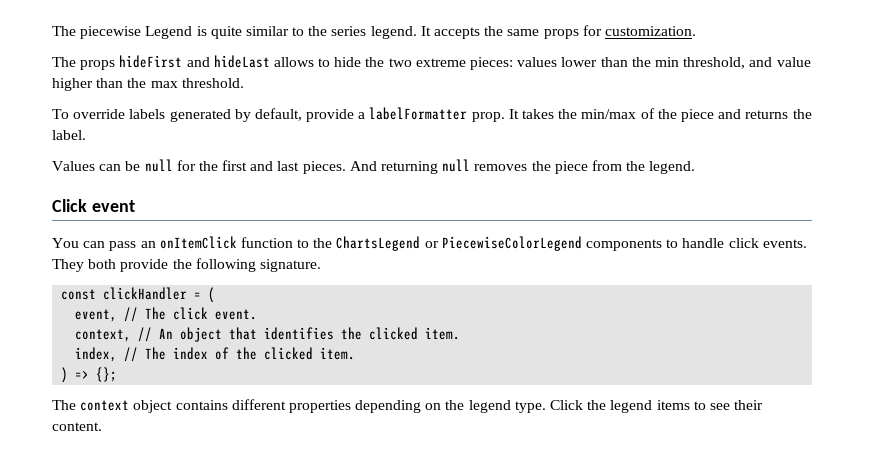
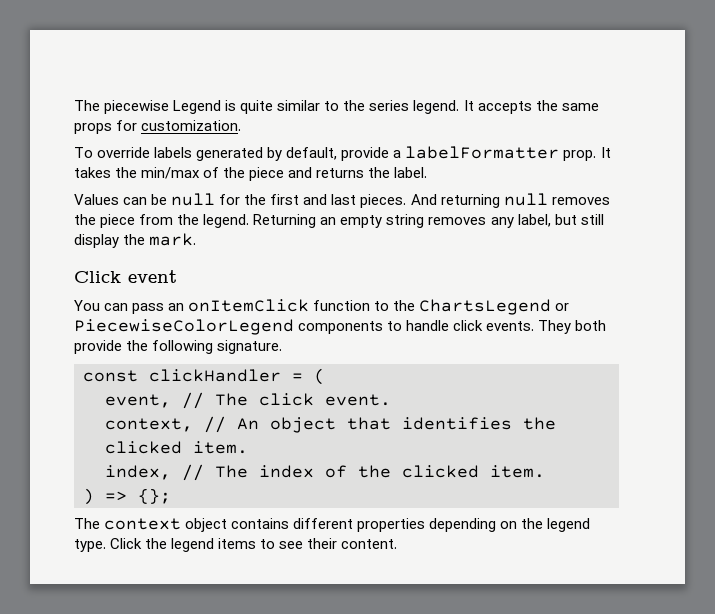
[52,55,811,70] [52,78,244,91] // The props hideFirst and hideLast allows to hide the two extreme pieces: values lower than the min threshold, and value higher than the max threshold. -> (242, 125) none
(696, 167) none -> [253,214,604,228] [74,233,197,248] Returning an empty string removes any label, but still display the mark.

